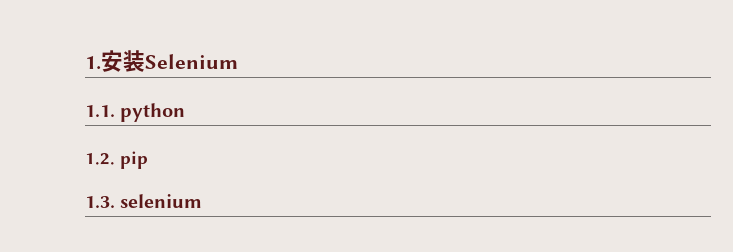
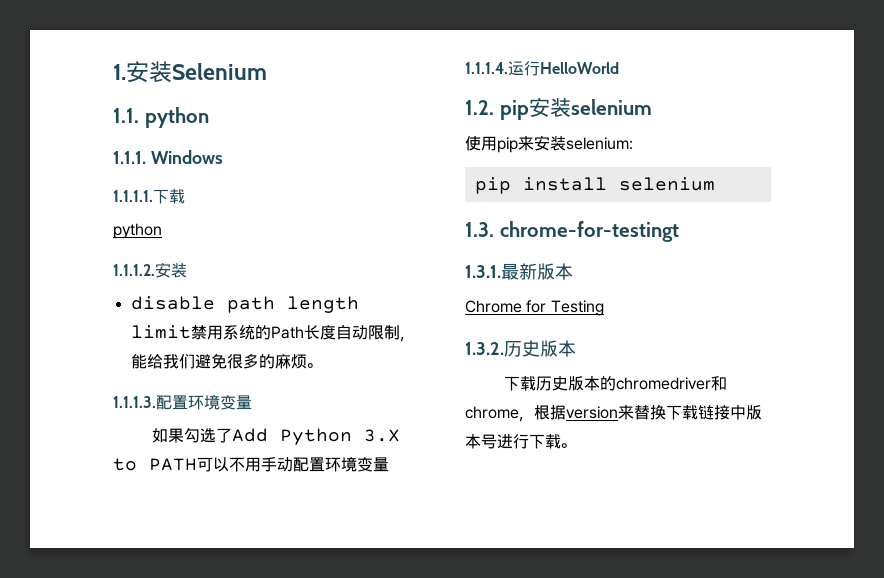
[85,151,148,169] [85,194,203,208] 1.2. pip // 1.3. selenium -> [113,150,223,164] [113,189,185,204] [113,223,162,239] [113,262,187,278] [130,296,359,313] [130,325,415,342] [130,353,322,369] [113,394,252,410] [151,428,400,445] [113,456,389,472] [465,61,619,76] [465,97,652,120] [465,135,633,153] [474,177,715,194] [465,221,679,242] [465,263,573,280] [465,300,604,316] [465,340,576,357] [503,376,727,391] [465,405,762,422] [465,434,576,449] 1.1.1. Windows // 1.1.1.1.下载 // python // 1.1.1.2.安装 // disable path length limit禁用系统的Path长度自动限制，能给我们避免很多的麻烦。 // 1.1.1.3.配置环境变量 // 如果勾选了Add Python 3.X to PATH可以不用手动配置环境变量 // 1.1.1.4.运行HelloWorld // 1.2. pip安装selenium // 使用pip来安装selenium: // pip install selenium // 1.3. chrome-for-testingt // 1.3.1.最新版本 // Chrome for Testing // 1.3.2.历史版本 // 下载历史版本的chromedriver和chrome，根据version来替换下载链接中版本号进行下载。

